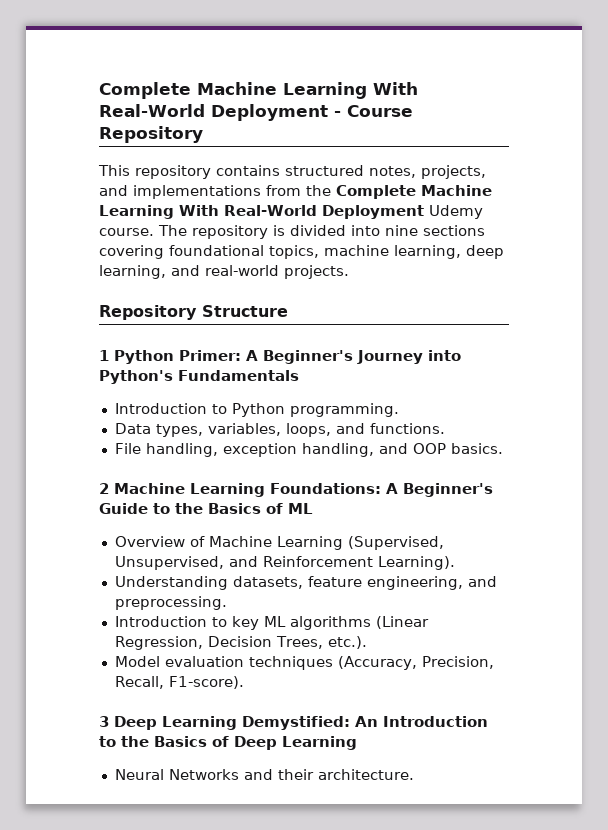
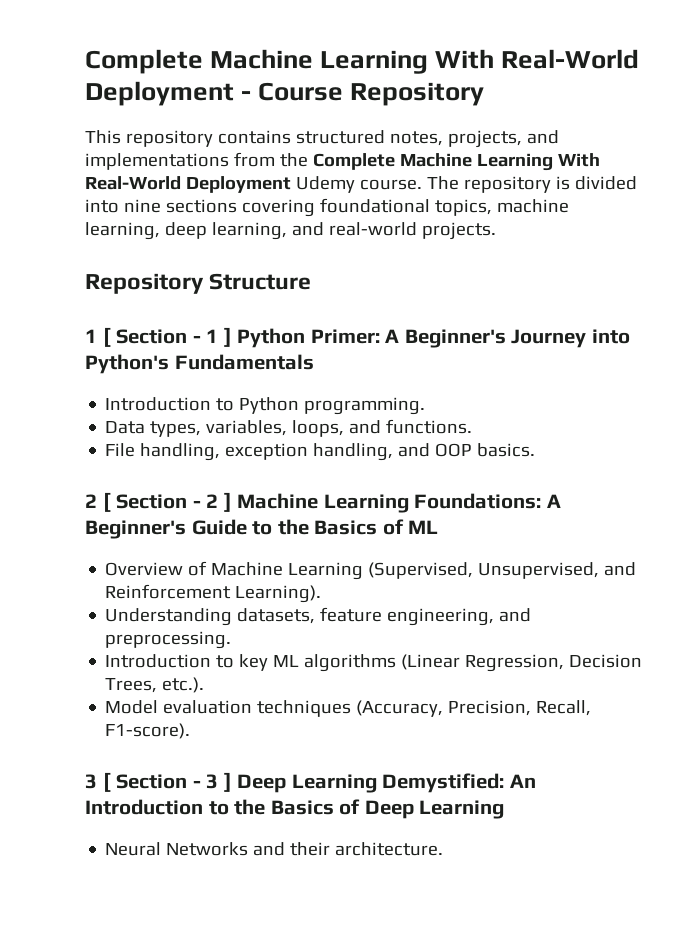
(109, 355) none -> [102,327,232,347] [ Section - 1 ]
(109, 488) none -> [102,492,232,512] [ Section - 2 ]
(109, 721) none -> [102,772,232,792] [ Section - 3 ]

